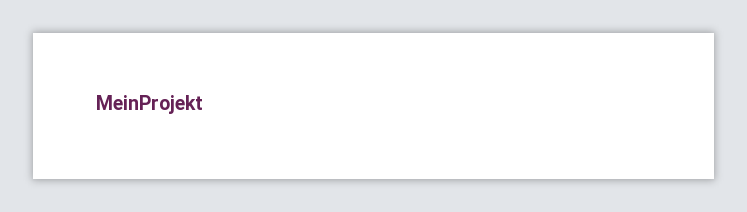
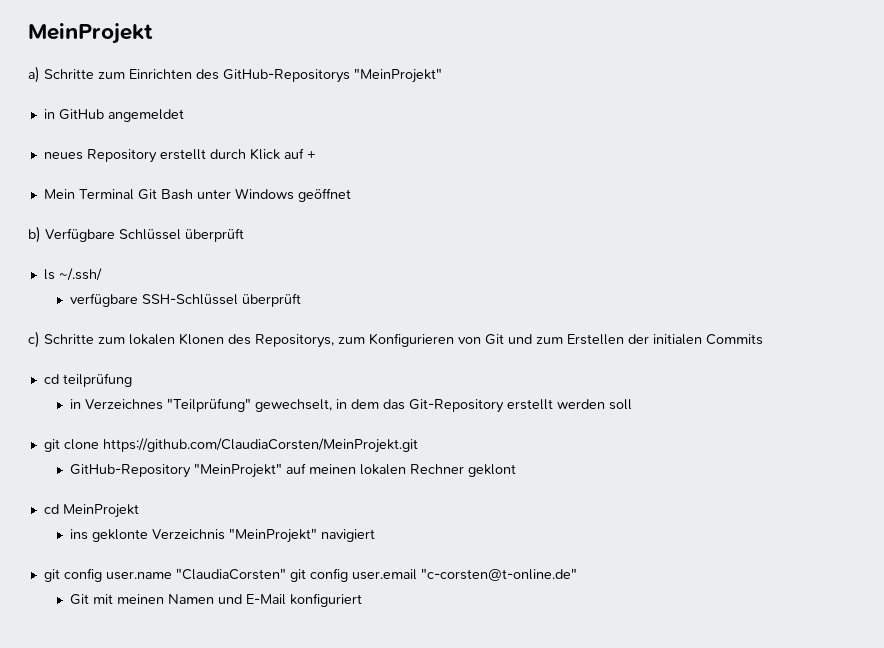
[96,95,203,114] MeinProjekt -> [28,23,153,44] [28,66,442,83] [43,109,184,122] [43,148,316,163] [43,188,351,202] [28,226,244,243] [43,268,102,281] [70,293,302,307] [28,331,763,348] [43,373,132,387] [70,398,633,413] [43,438,418,453] [70,463,517,478] [43,504,139,518] [70,528,376,543] [43,568,577,582] [70,593,363,607] MeinProjekt // a) Schritte zum Einrichten des GitHub-Repositorys "MeinProjekt" // in GitHub angemeldet // neues Repository erstellt durch Klick auf + // Mein Terminal Git Bash unter Windows geöffnet // b) Verfügbare Schlüssel überprüft // ls ~/.ssh/ // verfügbare SSH-Schlüssel überprüft // c) Schritte zum lokalen Klonen des Repositorys, zum Konfigurieren von Git und zum Erstellen der initialen Commits // cd teilprüfung // in Verzeichnes "Teilprüfung" gewechselt, in dem das Git-Repository erstellt werden soll // git clone https://github.com/ClaudiaCorsten/MeinProjekt.git // GitHub-Repository "MeinProjekt" auf meinen lokalen Rechner geklont // cd MeinProjekt // ins geklonte Verzeichnis "MeinProjekt" navigiert // git config user.name "ClaudiaCorsten" git config user.email "c-corsten@t-online.de" // Git mit meinen Namen und E-Mail konfiguriert

